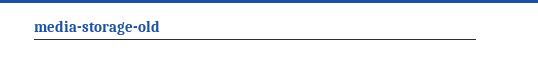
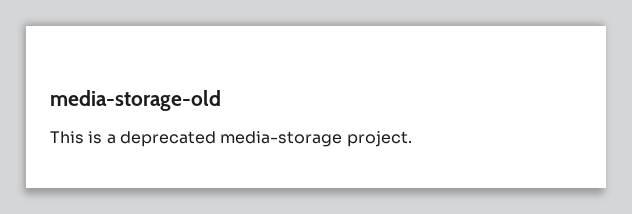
(160, 27) none -> [50,131,412,147] // This is a deprecated media-storage project.

